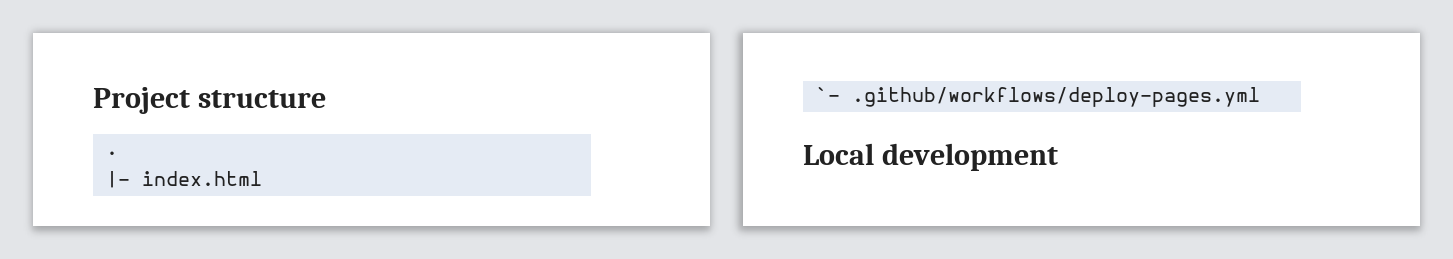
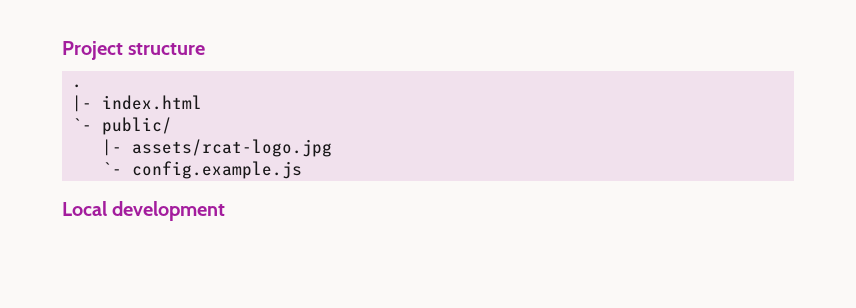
[852,87,1261,107] .github/workflows/deploy-pages.yml -> [102,117,173,135] [102,139,333,157] [102,161,303,179] public/ // |- assets/rcat-logo.jpg // `- config.example.js

